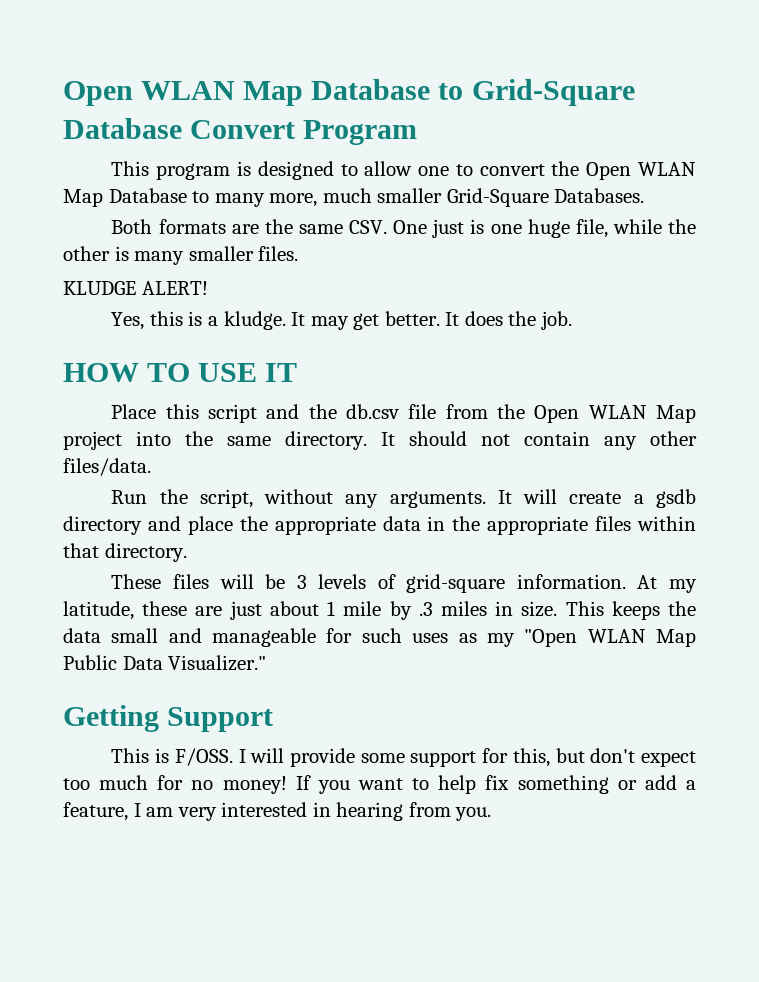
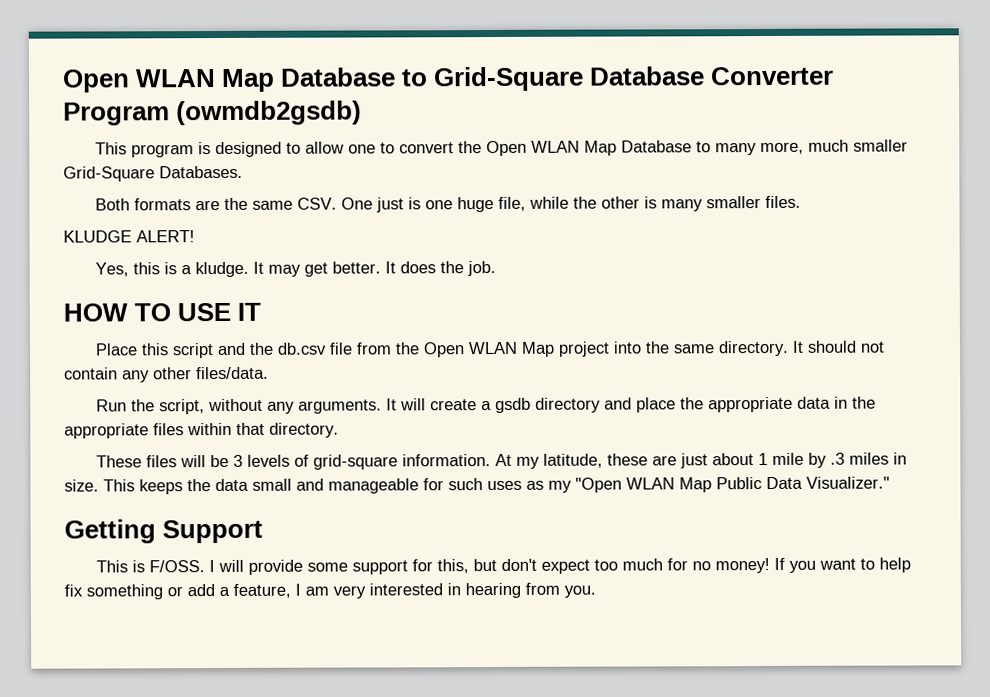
[190,120,296,139] Convert -> [710,66,835,86] Converter
(418, 132) none -> [176,100,363,126] (owmdb2gsdb)

